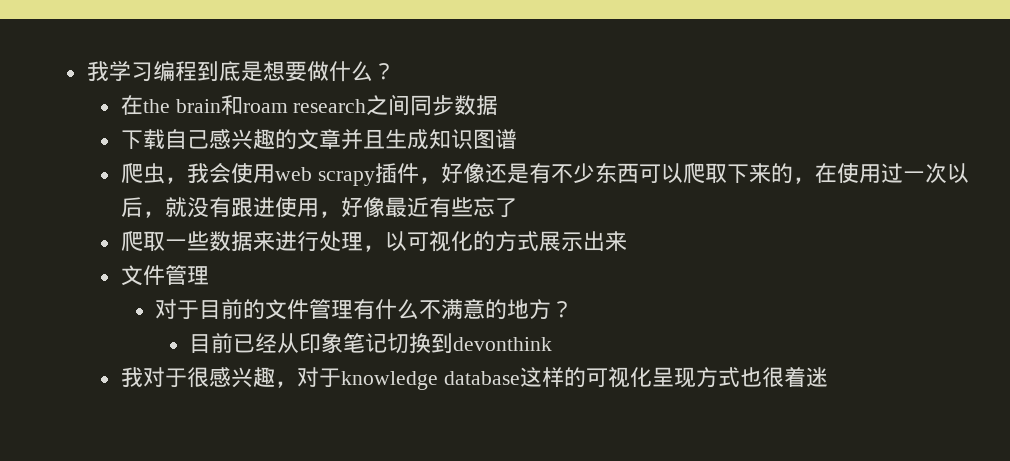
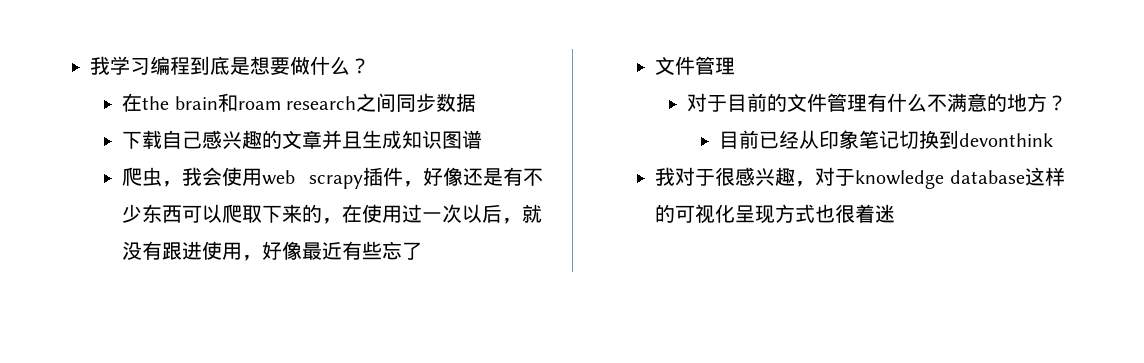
[120,231,627,252] // 爬取一些数据来进行处理，以可视化的方式展示出来 -> (423, 251) none

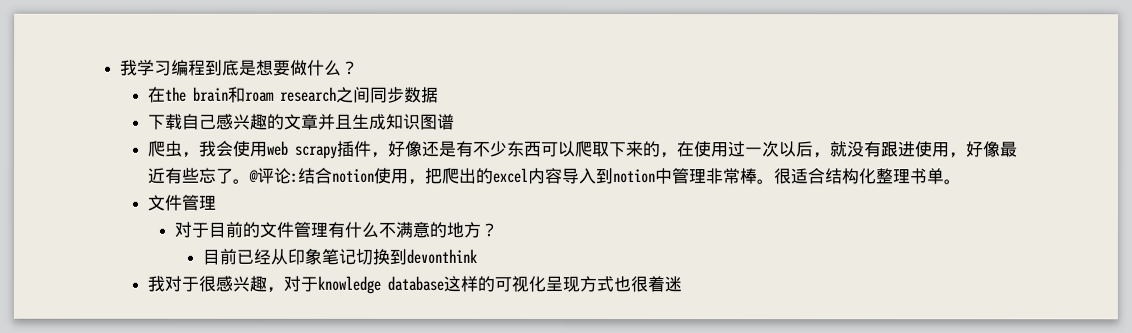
(423, 251) none -> [231,167,961,185] 。@评论:结合notion使用，把爬出的excel内容导入到notion中管理非常棒。很适合结构化整理书单。

